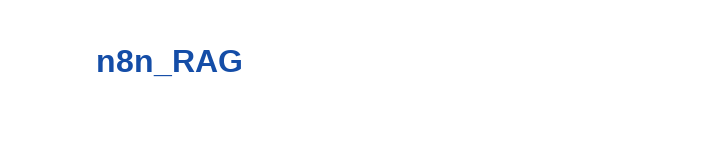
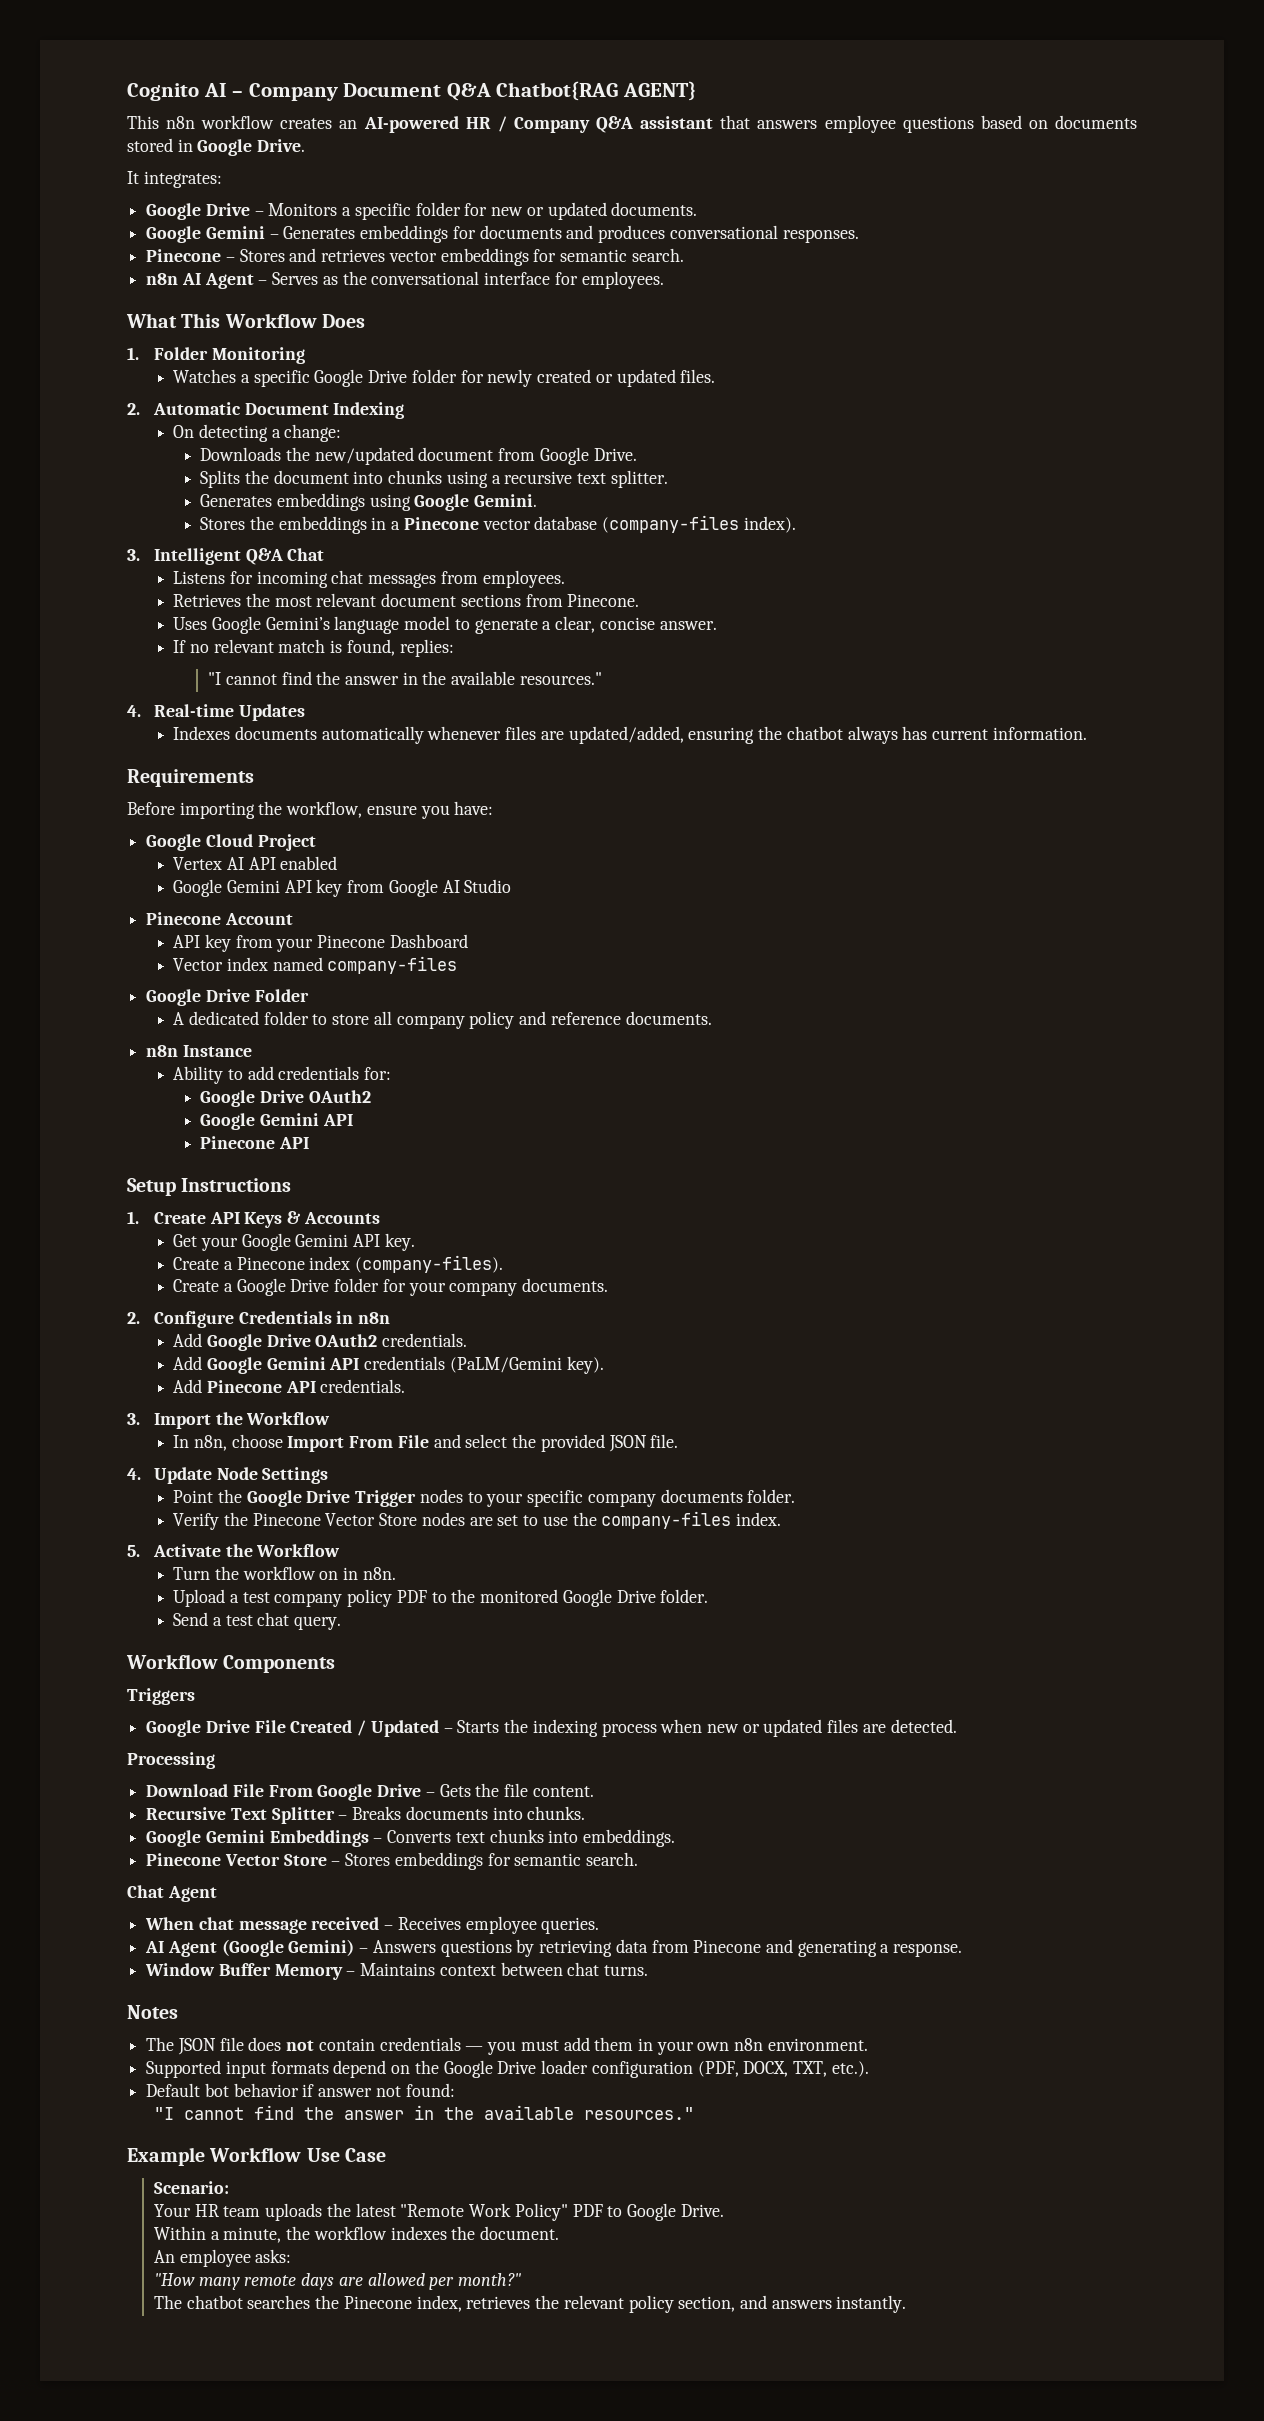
[96,50,243,77] n8n_RAG -> [127,81,696,101] [127,115,1137,133] [127,138,306,156] [127,171,222,188] [146,202,698,220] [146,225,859,243] [146,248,684,266] [146,271,664,289] [126,313,365,328] [127,347,305,364] [173,369,716,387] [127,402,405,419] [173,424,342,442] [200,447,637,465] [200,470,668,488] [200,493,538,511] [200,515,796,534] [127,548,325,565] [173,570,565,588] [173,593,640,607] [173,616,717,634] [173,639,454,657] [208,671,602,685] [127,704,305,721] [173,726,1087,744] [127,769,254,787] [127,801,494,819] [146,834,316,851] [173,856,338,870] [173,879,512,897] [146,912,293,925] [173,934,468,952] [173,956,458,974] [146,989,309,1006] [173,1011,712,1029] [146,1045,252,1057] [173,1066,392,1084] [200,1090,371,1107] [200,1113,353,1130] [200,1136,310,1149] [127,1178,292,1196] [127,1211,380,1228] [173,1233,415,1251] [173,1255,504,1273] [173,1278,609,1296] [127,1311,391,1328] [173,1333,468,1351] [173,1356,604,1374] [173,1379,406,1393] [127,1412,331,1429] [173,1434,679,1452] [127,1467,329,1484] [173,1489,796,1507] [173,1511,781,1530] [127,1544,341,1557] [173,1566,396,1580] [173,1589,709,1607] [173,1612,342,1630] [126,1654,336,1673] [127,1688,195,1705] [146,1719,957,1737] [127,1752,215,1769] [146,1783,594,1801] [146,1806,586,1824] [146,1829,676,1847] [146,1852,639,1870] [127,1885,217,1902] [145,1916,600,1934] [145,1939,963,1957] [145,1962,649,1980] [127,2005,178,2019] [146,2037,868,2055] [146,2060,869,2078] [146,2083,455,2097] [154,2105,695,2120] [127,2147,386,2166] [154,2181,230,2194] [154,2203,724,2221] [154,2226,560,2243] [154,2249,292,2267] [154,2273,522,2290] [154,2295,907,2313] Cognito AI – Company Document Q&A Chatbot{RAG AGENT} // This n8n workflow creates an AI-powered HR / Company Q&A assistant that answers employee questions based on documents stored in Google Drive. // It integrates: // Google Drive – Monitors a specific folder for new or updated documents. // Google Gemini – Generates embeddings for documents and produces conversational responses. // Pinecone – Stores and retrieves vector embeddings for semantic search. // n8n AI Agent – Serves as the conversational interface for employees. // What This Workflow Does // 1. Folder Monitoring // Watches a specific Google Drive folder for newly created or updated files. // 2. Automatic Document Indexing // On detecting a change: // Downloads the new/updated document from Google Drive. // Splits the document into chunks using a recursive text splitter. // Generates embeddings using Google Gemini. // Stores the embeddings in a Pinecone vector database (company-files index). // 3. Intelligent Q&A Chat // Listens for incoming chat messages from employees. // Retrieves the most relevant document sections from Pinecone. // Uses Google Gemini’s language model to generate a clear, concise answer. // If no relevant match is found, replies: // "I cannot find the answer in the available resources." // 4. Real-time Updates // Indexes documents automatically whenever files are updated/added, ensuring the chatbot always has current information. // Requirements // Before importing the workflow, ensure you have: // Google Cloud Project // Vertex AI API enabled // Google Gemini API key from Google AI Studio // Pinecone Account // API key from your Pinecone Dashboard // Vector index named company-files // Google Drive Folder // A dedicated folder to store all company policy and reference documents. // n8n Instance // Ability to add credentials for: // Google Drive OAuth2 // Google Gemini API // Pinecone API // Setup Instructions // 1. Create API Keys & Accounts // Get your Google Gemini API key. // Create a Pinecone index (company-files). // Create a Google Drive folder for your company documents. // 2. Configure Credentials in n8n // Add Google Drive OAuth2 credentials. // Add Google Gemini API credentials (PaLM/Gemini key). // Add Pinecone API credentials. // 3. Import the Workflow // In n8n, choose Import From File and select the provided JSON file. // 4. Update Node Settings // Point the Google Drive Trigger nodes to your specific company documents folder. // Verify the Pinecone Vector Store nodes are set to use the company-files index. // 5. Activate the Workflow // Turn the workflow on in n8n. // Upload a test company policy PDF to the monitored Google Drive folder. // Send a test chat query. // Workflow Components // Triggers // Google Drive File Created / Updated – Starts the indexing process when new or updated files are detected. // Processing // Download File From Google Drive – Gets the file content. // Recursive Text Splitter – Breaks documents into chunks. // Google Gemini Embeddings – Converts text chunks into embeddings. // Pinecone Vector Store – Stores embeddings for semantic search. // Chat Agent // When chat message received – Receives employee queries. // AI Agent (Google Gemini) – Answers questions by retrieving data from Pinecone and generating a response. // Window Buffer Memory – Maintains context between chat turns. // Notes // The JSON file does not contain credentials — you must add them in your own n8n environment. // Supported input formats depend on the Google Drive loader configuration (PDF, DOCX, TXT, etc.). // Default bot behavior if answer not found: // "I cannot find the answer in the available resources." // Example Workflow Use Case // Scenario: // Your HR team uploads the latest "Remote Work Policy" PDF to Google Drive. // Within a minute, the workflow indexes the document. // An employee asks: // "How many remote days are allowed per month?" // The chatbot searches the Pinecone index, retrieves the relevant policy section, and answers instantly.

